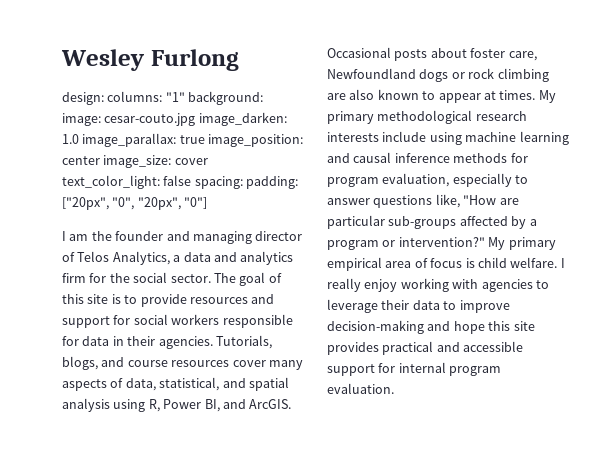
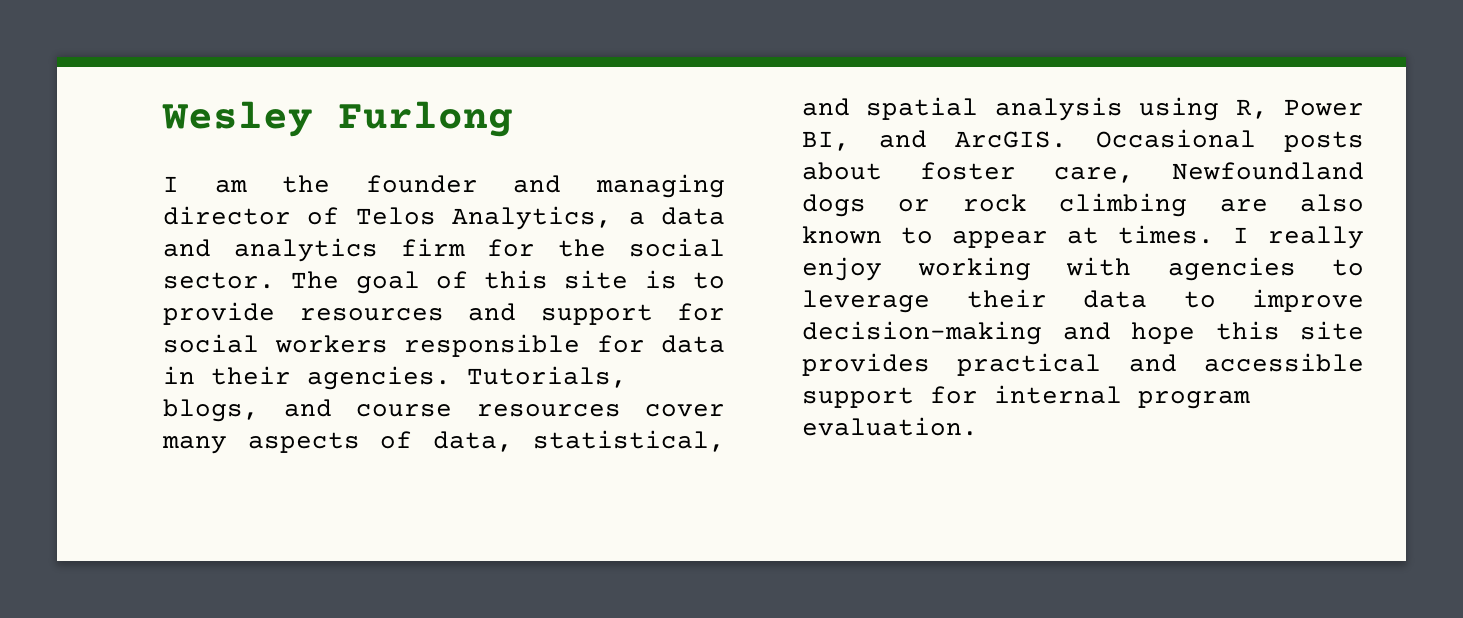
[62,91,264,105] [62,112,287,126] [62,133,304,147] [62,155,208,168] [62,175,299,189] [62,197,208,210] // design: columns: "1" background: image: cesar-couto.jpg image_darken: 1.0 image_parallax: true image_position: center image_size: cover text_color_light: false spacing: padding: ["20px", "0", "20px", "0"] -> (513, 119) none
[538,90,556,103] [327,110,527,124] [327,131,569,145] [327,152,528,163] [327,173,529,187] [327,194,519,208] [327,215,537,229] [327,237,556,250] [327,257,558,271] My primary methodological research interests include using machine learning and causal inference methods for program evaluation, especially to answer questions like, "How are particular sub-groups affected by a program or intervention?" My primary empirical area of focus is child welfare. -> (1214, 234) none

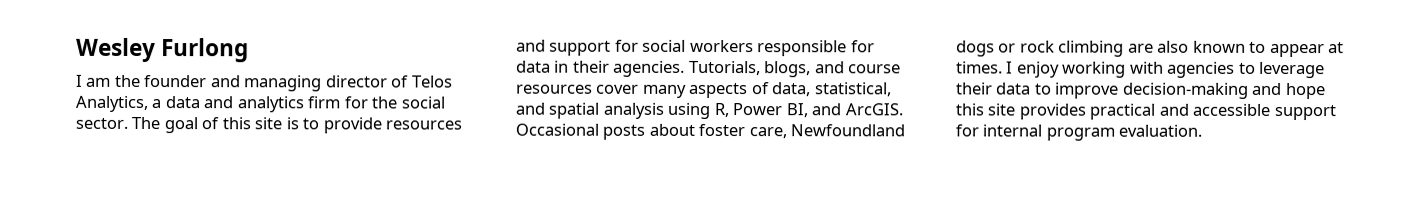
[1268,226,1364,249] really -> (1014, 67) none

